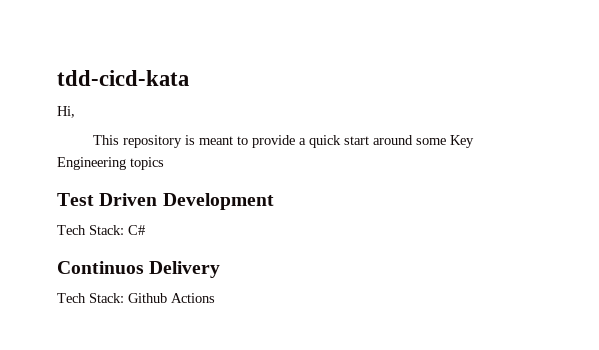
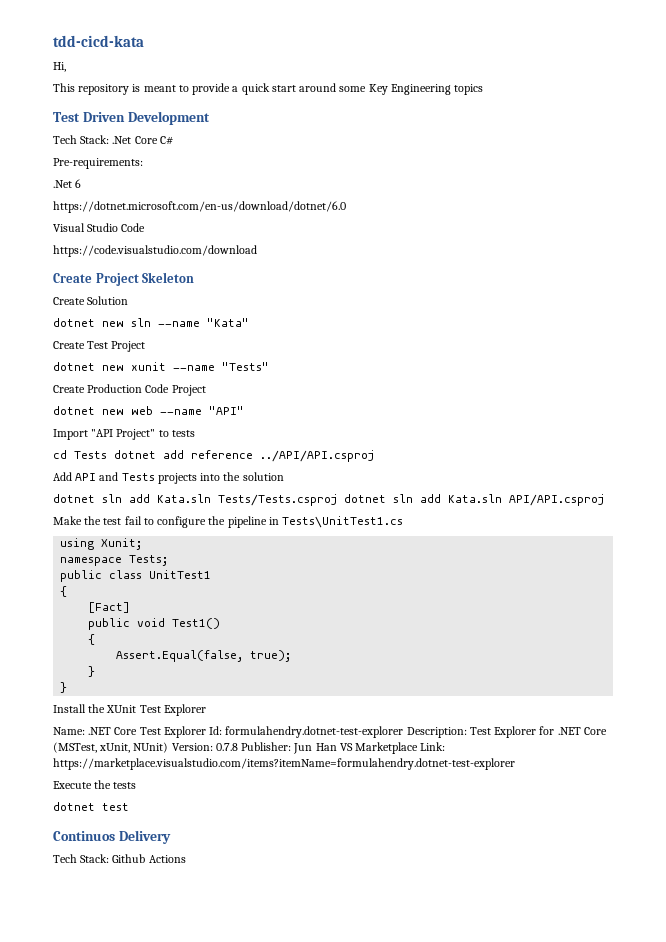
(124, 230) none -> [112,136,158,144] .Net Core
(145, 230) none -> [53,158,143,169] [53,179,82,188] [53,201,346,213] [53,223,146,232] [53,245,257,257] [53,272,195,286] [53,296,129,305] [53,318,249,327] [53,341,146,352] [53,362,269,371] [53,384,206,396] [53,406,244,415] [53,429,195,440] [53,450,374,462] [53,472,284,484] [53,494,604,506] [53,516,404,528] [60,538,143,550] [60,555,169,566] [60,570,212,582] [60,586,68,597] [88,602,131,613] [88,618,221,630] [88,634,96,645] [116,650,292,662] [88,666,96,677] [60,682,68,693] [53,704,206,716] [53,726,607,738] [53,742,446,754] [53,758,515,770] [53,780,137,789] [53,802,129,811] // Pre-requirements: // .Net 6 // https://dotnet.microsoft.com/en-us/download/dotnet/6.0 // Visual Studio Code // https://code.visualstudio.com/download // Create Project Skeleton // Create Solution // dotnet new sln --name "Kata" // Create Test Project // dotnet new xunit --name "Tests" // Create Production Code Project // dotnet new web --name "API" // Import "API Project" to tests // cd Tests dotnet add reference ../API/API.csproj // Add API and Tests projects into the solution // dotnet sln add Kata.sln Tests/Tests.csproj dotnet sln add Kata.sln API/API.csproj // Make the test fail to configure the pipeline in Tests\UnitTest1.cs // using Xunit; // namespace Tests; // public class UnitTest1 // { // [Fact] // public void Test1() // { // Assert.Equal(false, true); // } // } // Install the XUnit Test Explorer // Name: .NET Core Test Explorer Id: formulahendry.dotnet-test-explorer Description: Test Explorer for .NET Core (MSTest, xUnit, NUnit) Version: 0.7.8 Publisher: Jun Han VS Marketplace Link: https://marketplace.visualstudio.com/items?itemName=formulahendry.dotnet-test-explorer // Execute the tests // dotnet test

